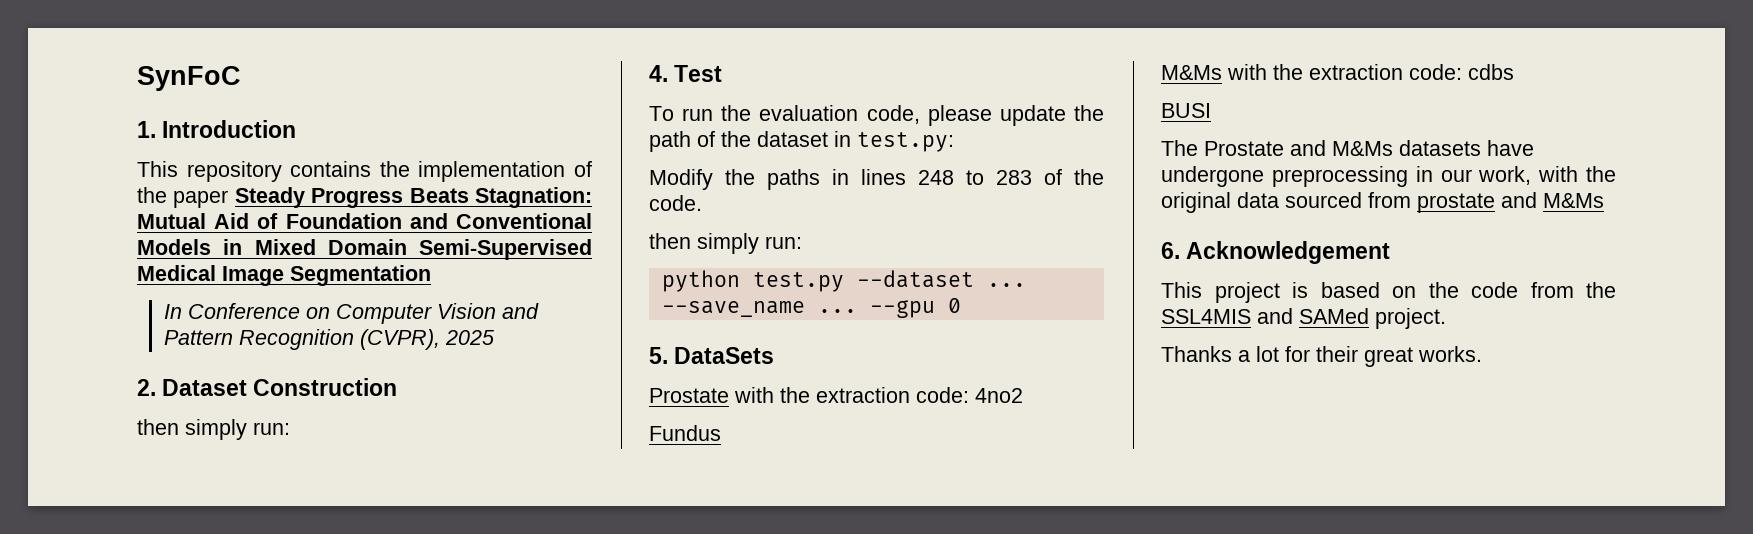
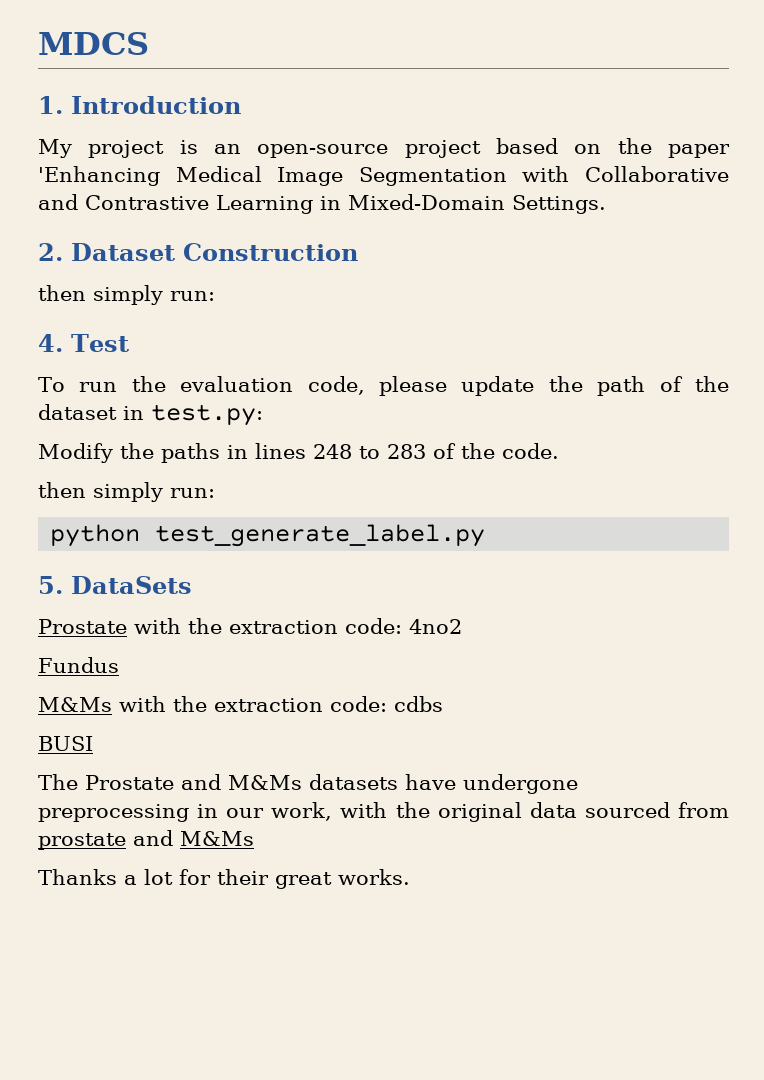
[137,66,241,91] SynFoC -> [38,32,149,55] MDCS
[137,161,592,182] [137,187,592,208] [137,213,592,229] [137,239,592,260] [137,265,431,286] [163,303,539,324] [163,329,495,350] This repository contains the implementation of the paper Steady Progress Beats Stagnation: Mutual Aid of Foundation and Conventional Models in Mixed Domain Semi-Supervised Medical Image Segmentation // In Conference on Computer Vision and Pattern Recognition (CVPR), 2025 -> [38,138,731,158] [38,166,730,186] [38,194,606,214] My project is an open-source project based on the paper 'Enhancing Medical Image Segmentation with Collaborative and Contrastive Learning in Mixed-Domain Settings.
[752,270,1026,292] [661,298,961,318] test.py --dataset ... --save_name ... --gpu 0 -> [155,524,486,547] test_generate_label.py
[1161,241,1391,264] [1161,282,1616,303] [1161,308,1446,329] // 6. Acknowledgement // This project is based on the code from the SSL4MIS and SAMed project. -> (254, 838) none

